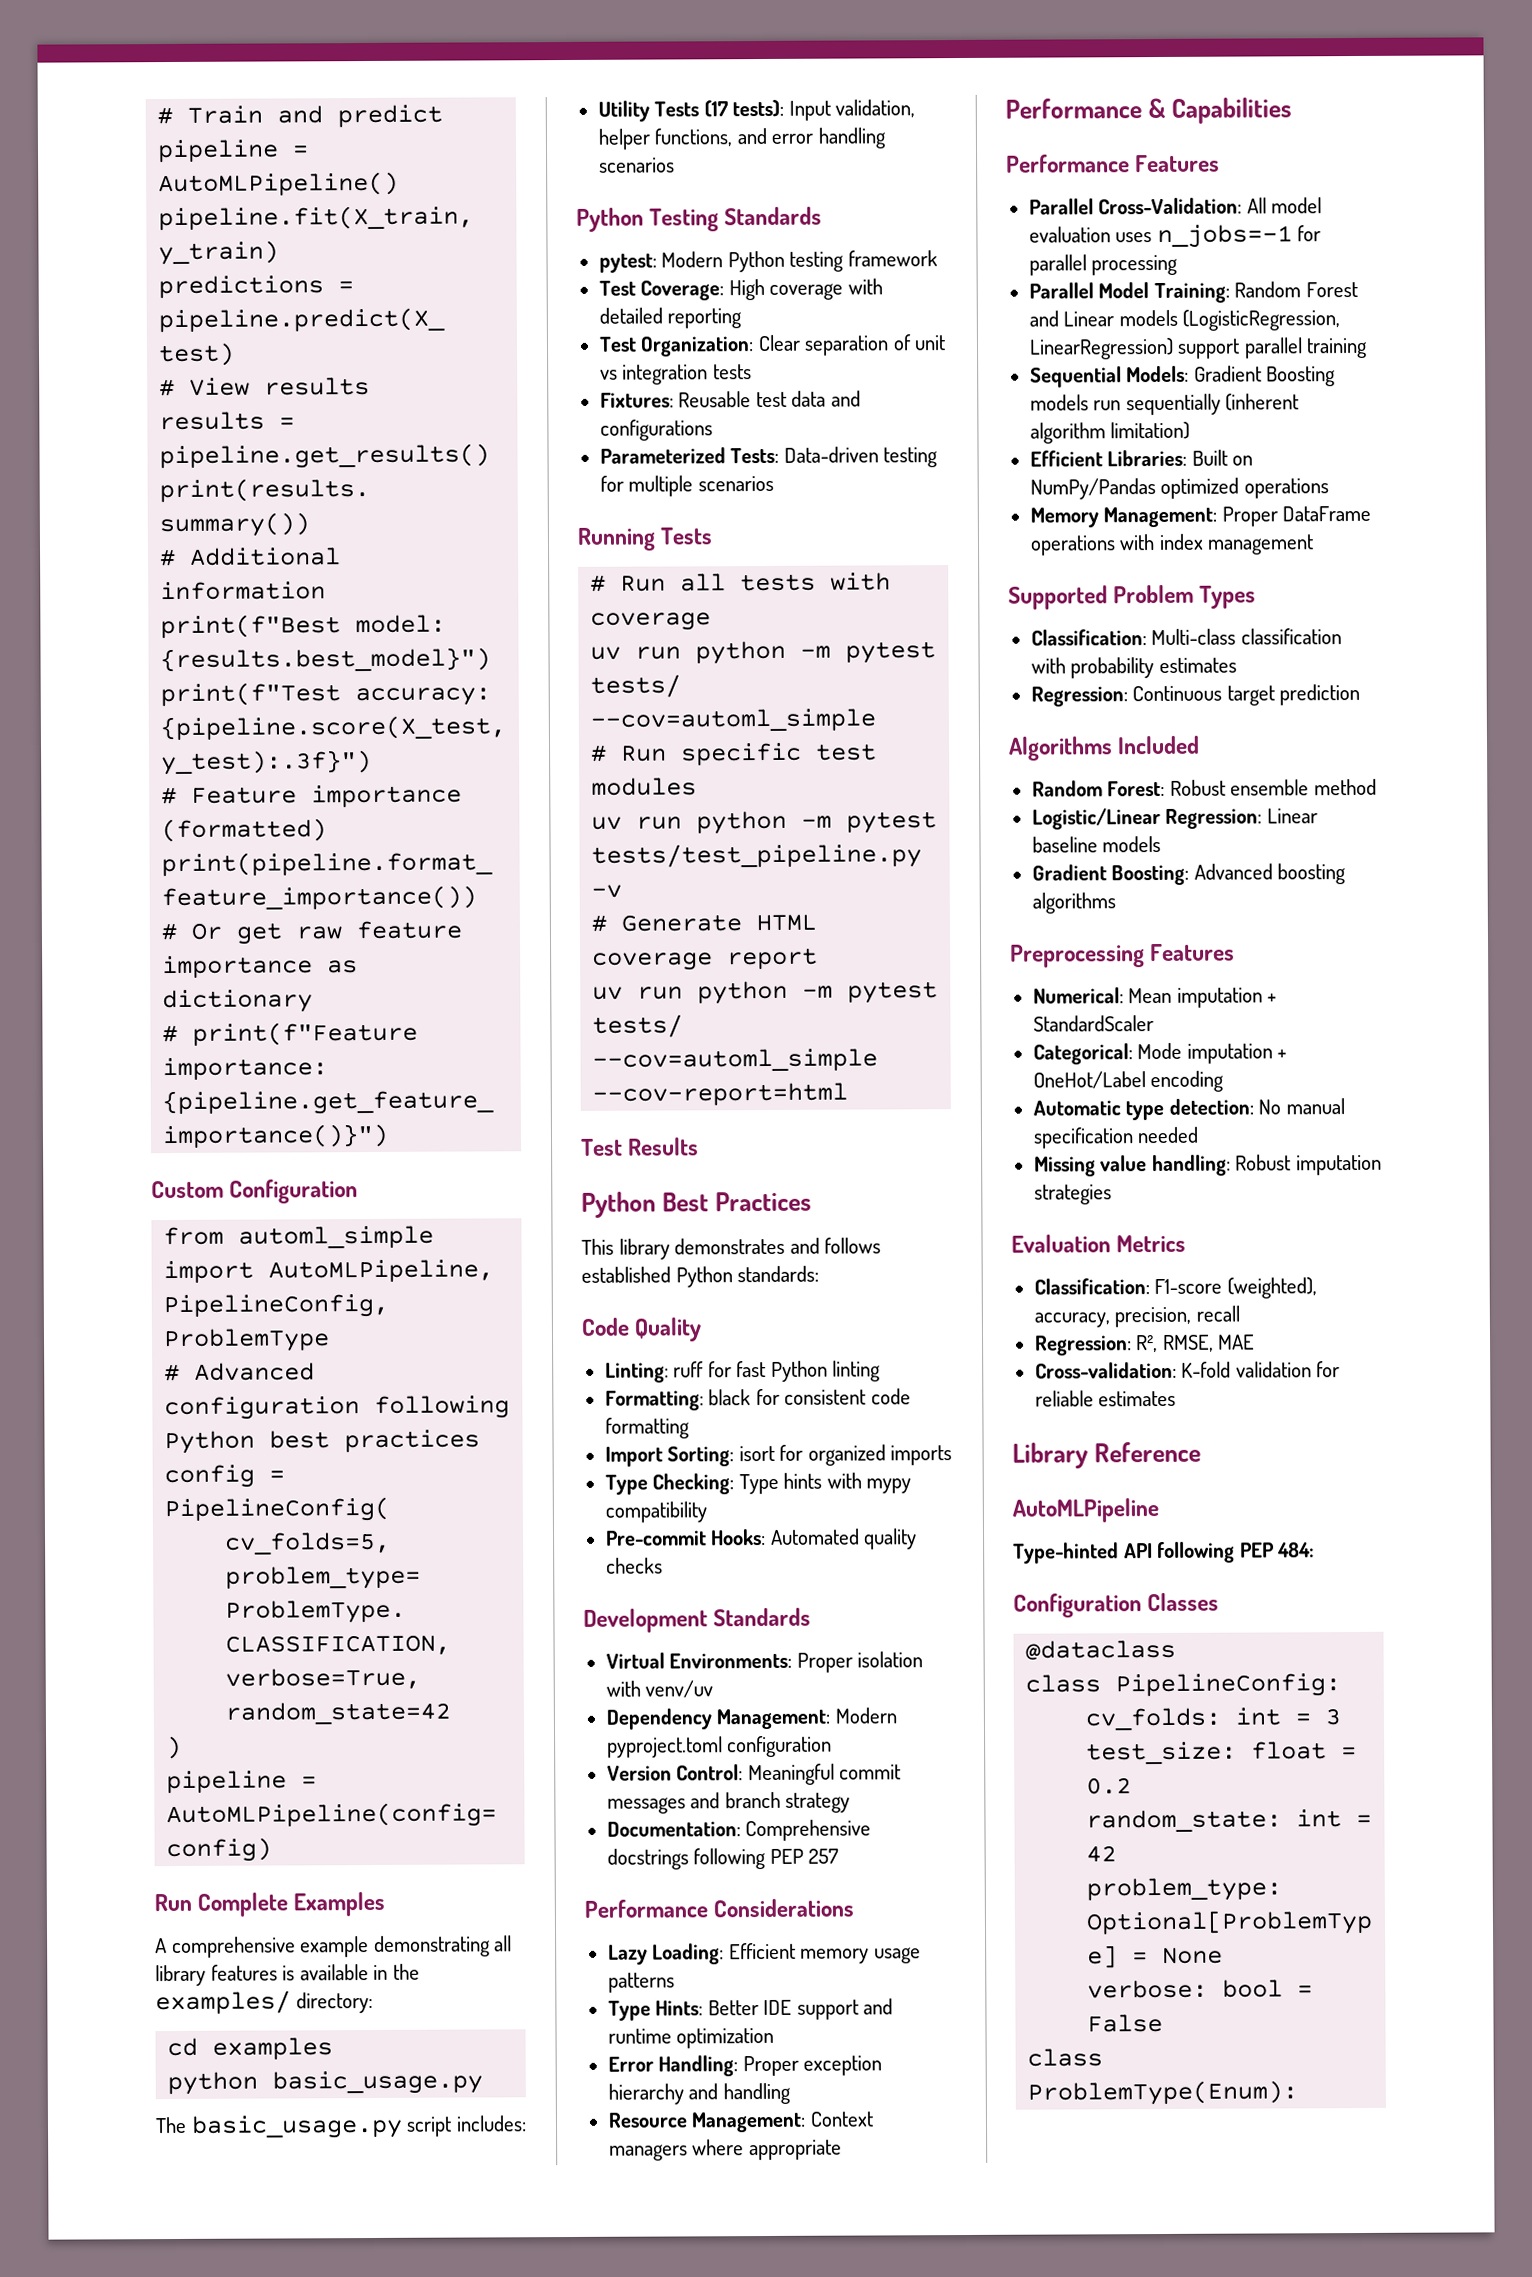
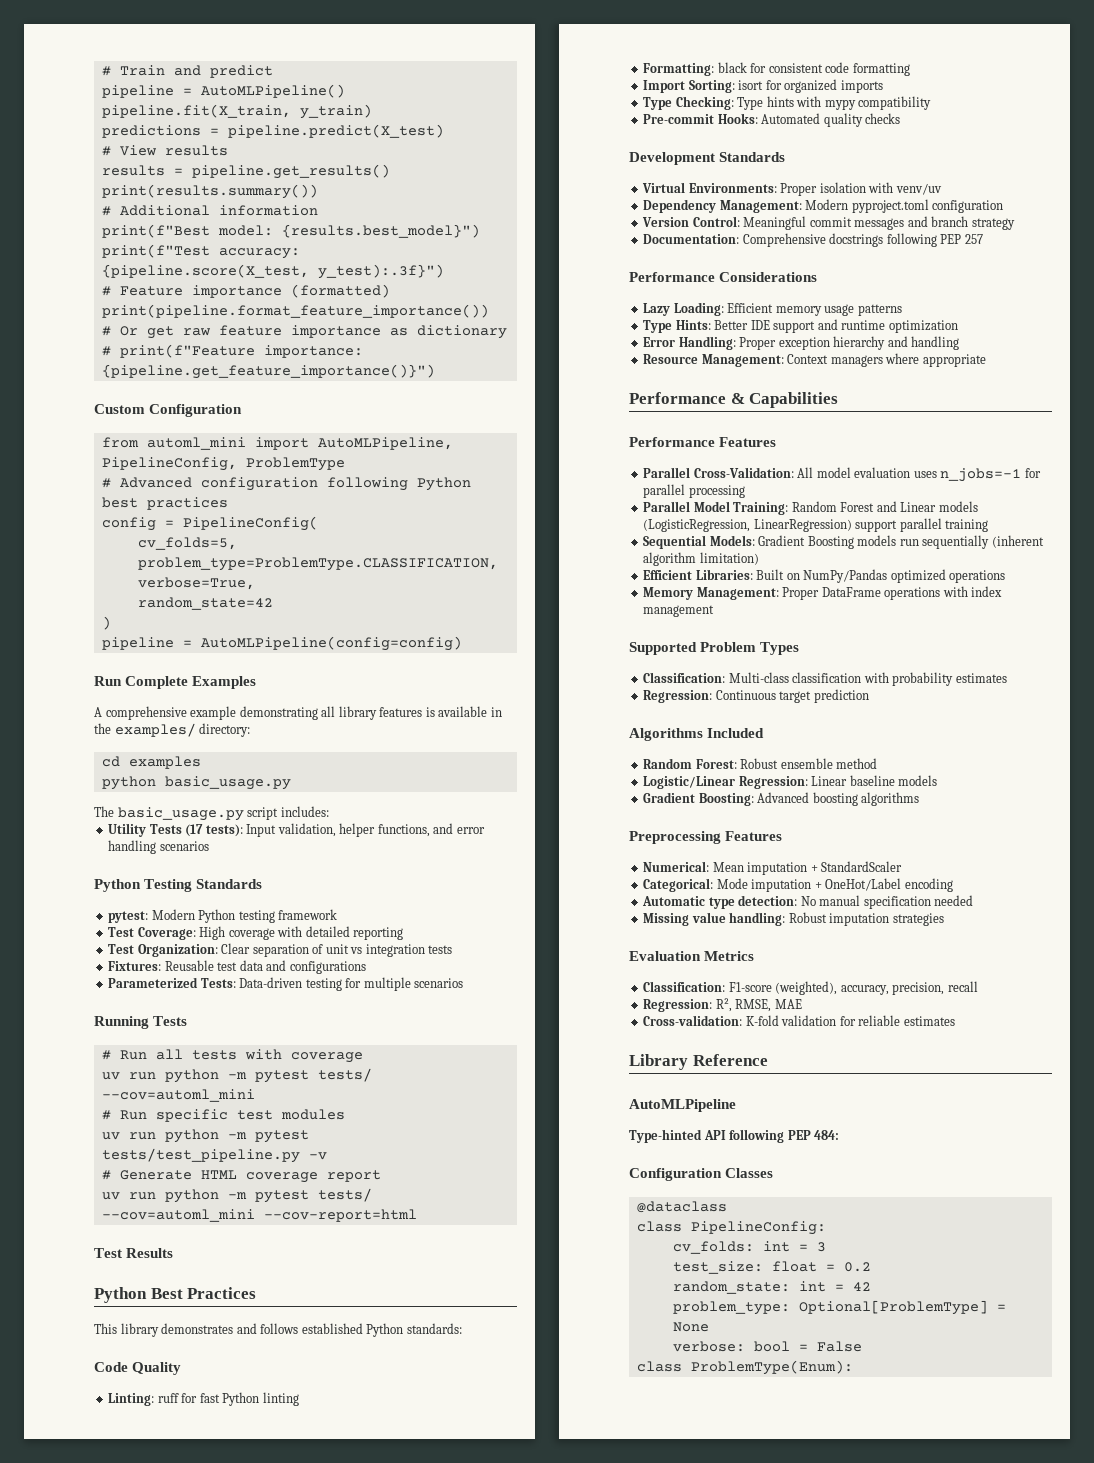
[238,1225,435,1249] automl_simple -> [146,437,246,450] automl_mini
[590,708,877,732] --cov=automl_simple -> [101,1089,255,1102] --cov=automl_mini
[592,1048,879,1072] --cov=automl_simple -> [101,1209,255,1222] --cov=automl_mini

